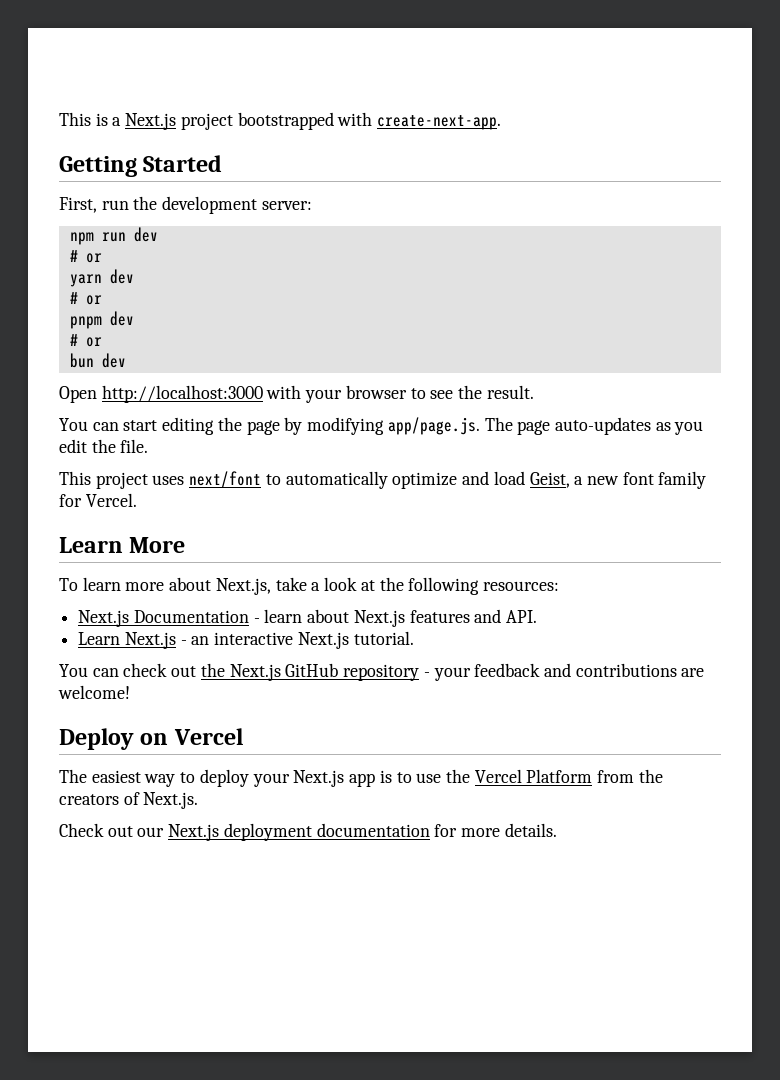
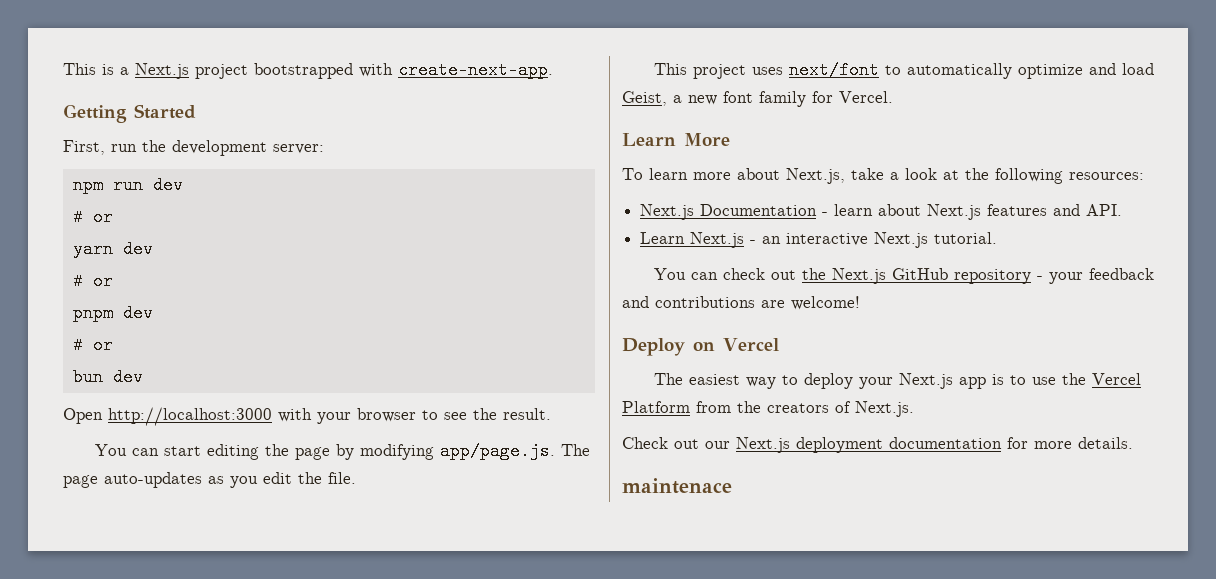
(557, 830) none -> [622,478,732,494] // maintenace

